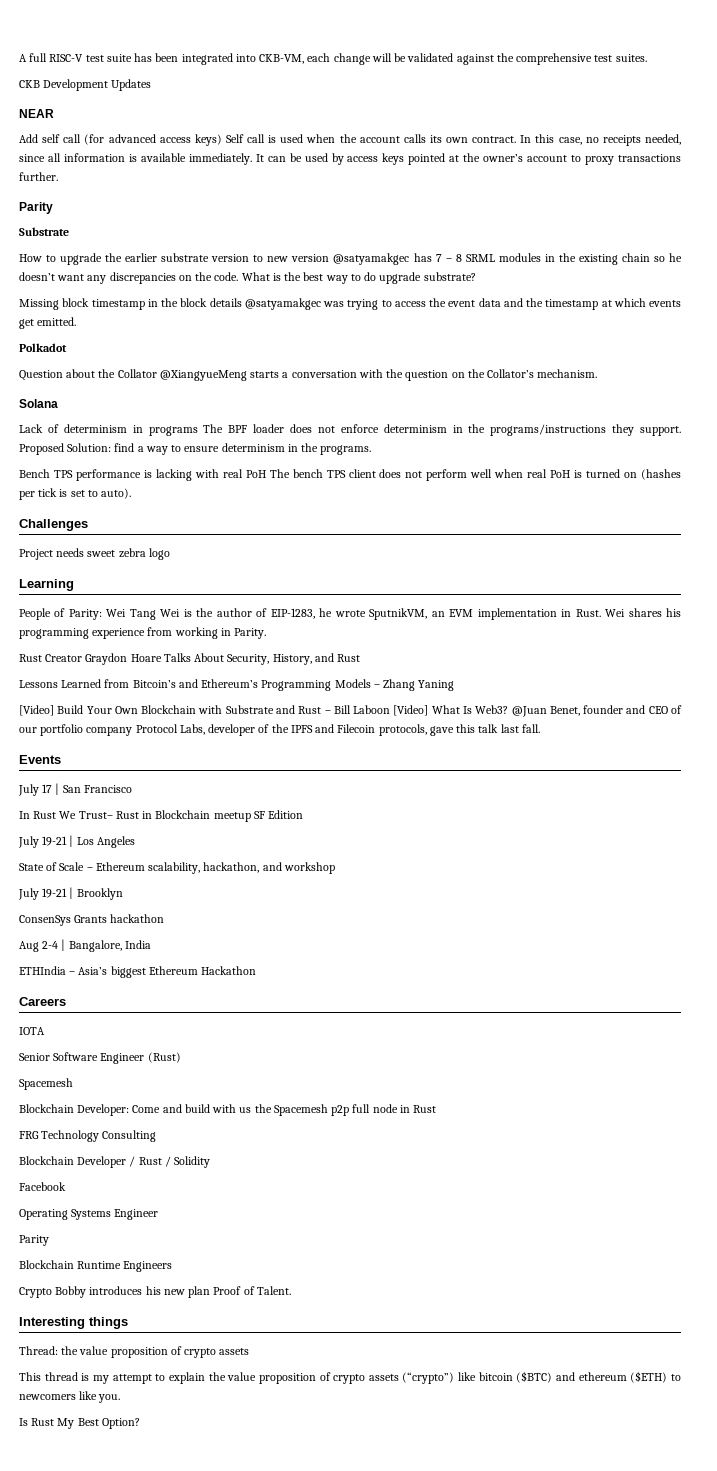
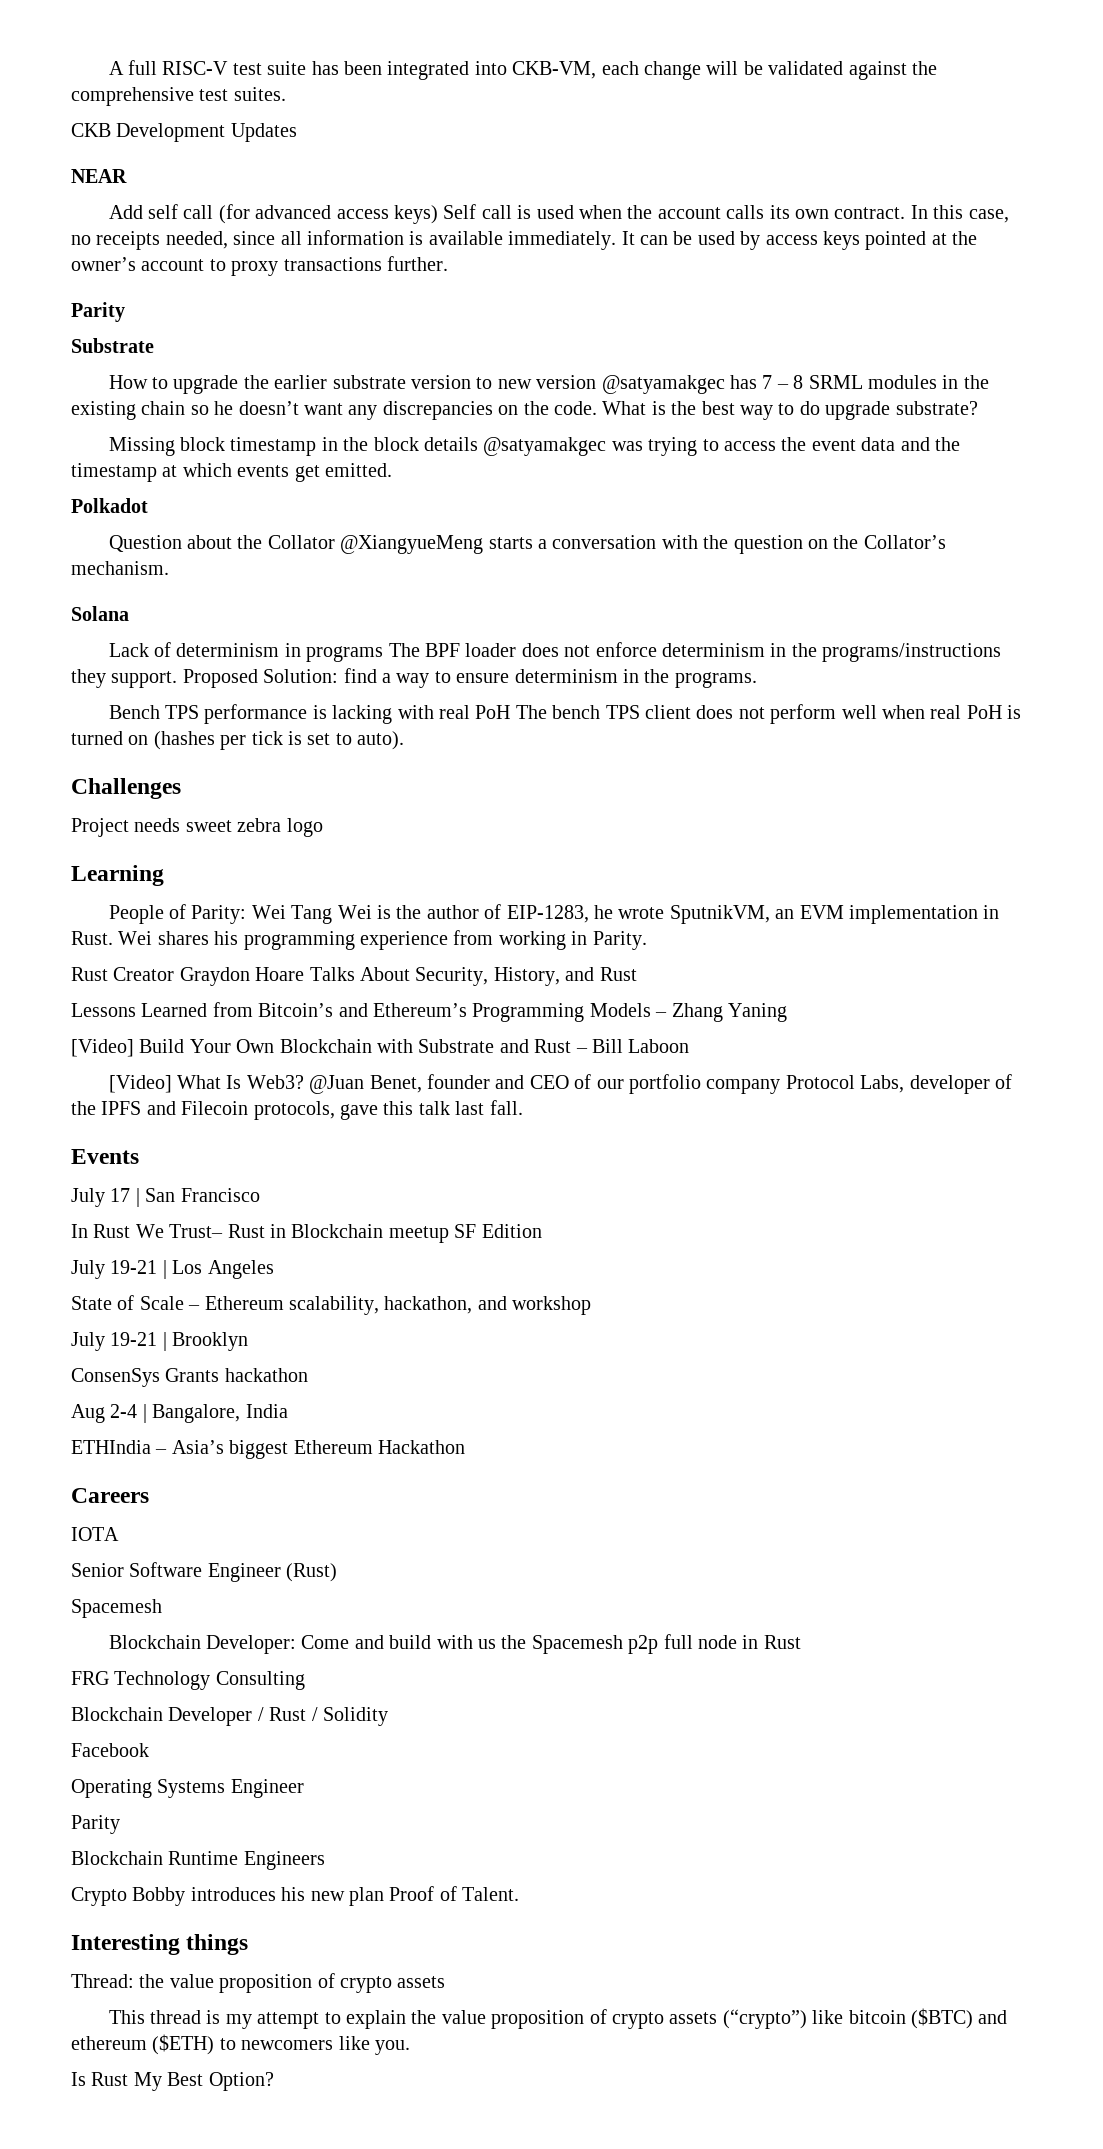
(391, 709) none -> (690, 1046) //

